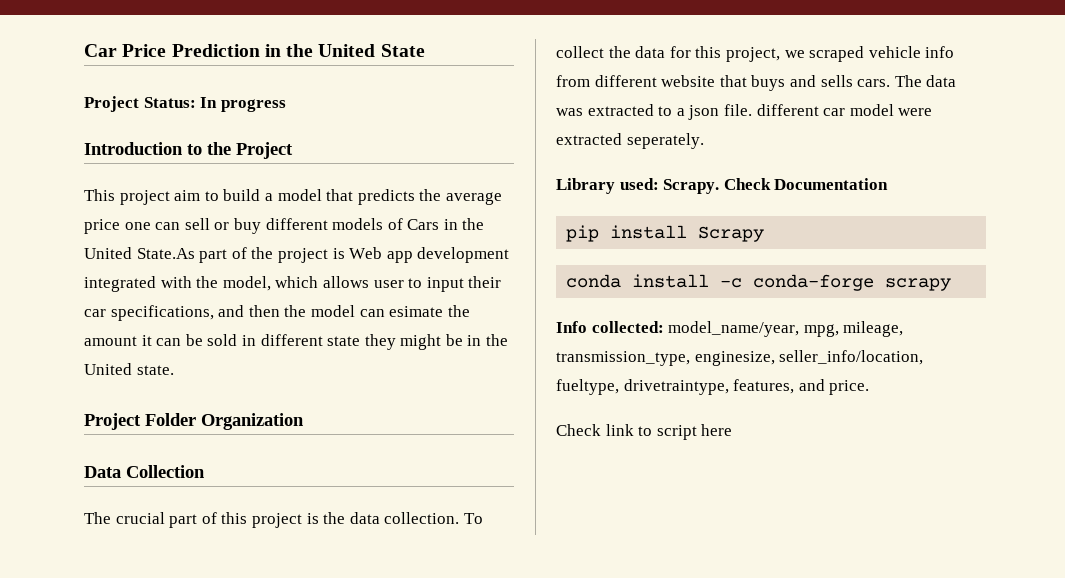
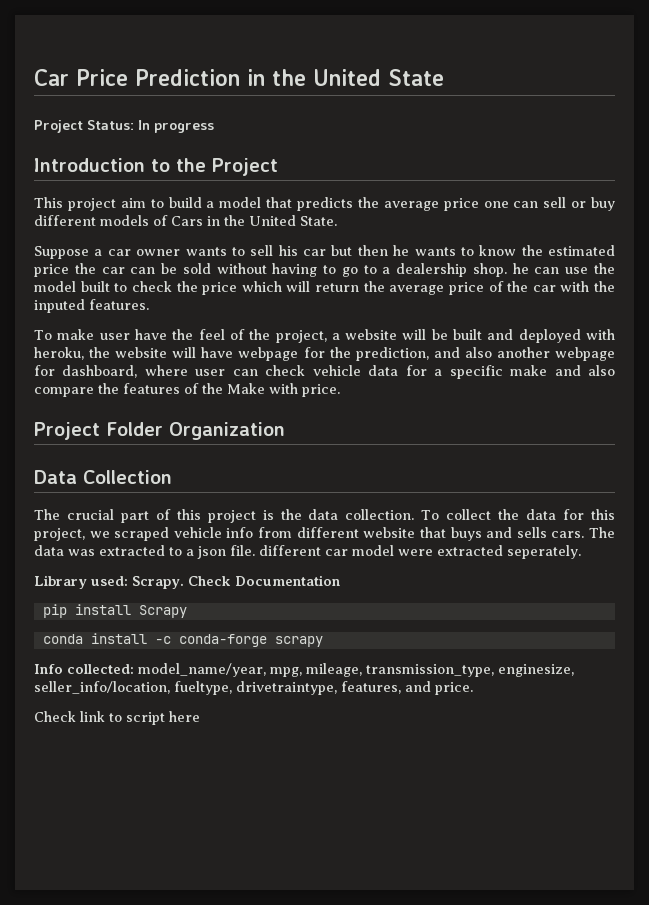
[136,247,510,263] [84,276,502,292] [84,305,470,321] [84,334,509,350] [84,363,174,375] State.As part of the project is Web app development integrated with the model, which allows user to input their car specifications, and then the model can esimate the amount it can be sold in different state they might be in the United state. -> [300,216,337,226] [34,245,615,259] [34,263,615,277] [34,281,615,295] [34,299,149,313] [34,329,615,343] [34,347,615,361] [34,365,615,379] [34,383,340,397] State. // Suppose a car owner wants to sell his car but then he wants to know the estimated price the car can be sold without having to go to a dealership shop. he can use the model built to check the price which will return the average price of the car with the inputed features. // To make user have the feel of the project, a website will be built and deployed with heroku, the website will have webpage for the prediction, and also another webpage for dashboard, where user can check vehicle data for a specific make and also compare the features of the Make with price.

